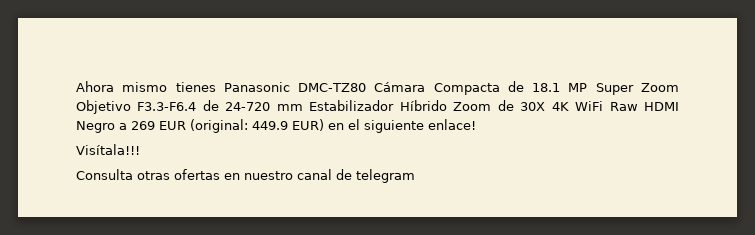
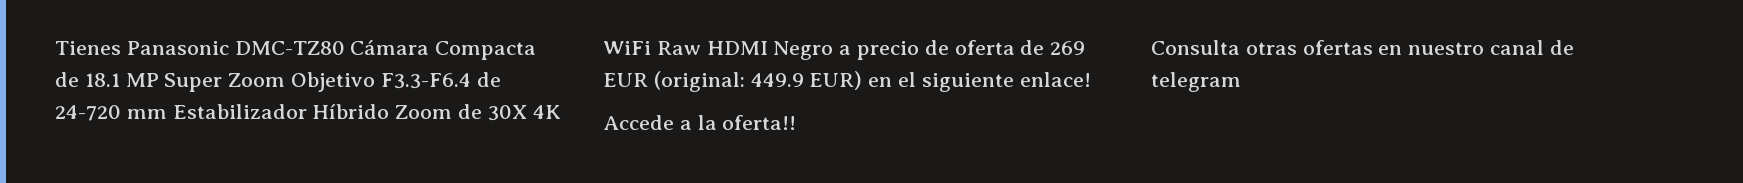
[76,81,216,92] Ahora mismo tienes -> [55,41,121,55] Tienes
(127, 126) none -> [857,40,1045,60] precio de oferta de
[76,144,140,155] Visítala!!! -> [603,115,797,130] Accede a la oferta!!

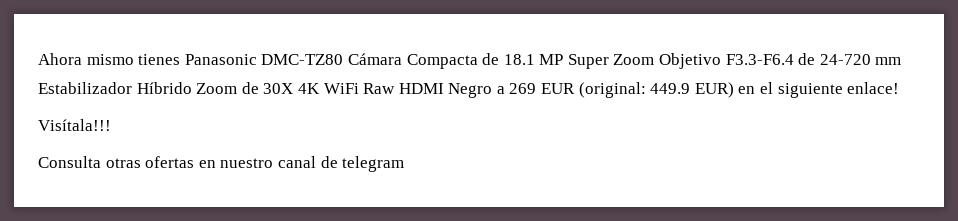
[55,41,121,55] Tienes -> [38,53,181,65] Ahora mismo tienes
[857,40,1045,60] precio de oferta de -> (505, 90) none
[603,115,797,130] Accede a la oferta!! -> [38,119,111,131] Visítala!!!

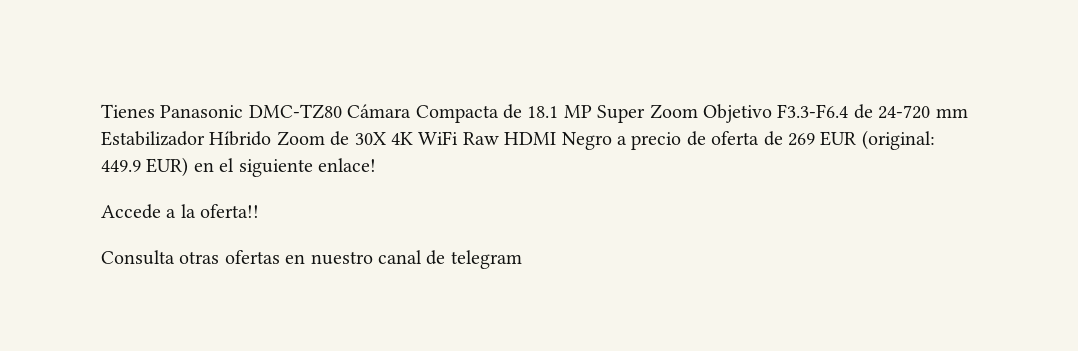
[38,53,181,65] Ahora mismo tienes -> [101,104,155,118] Tienes
(505, 90) none -> [631,131,783,150] precio de oferta de
[38,119,111,131] Visítala!!! -> [101,204,260,219] Accede a la oferta!!

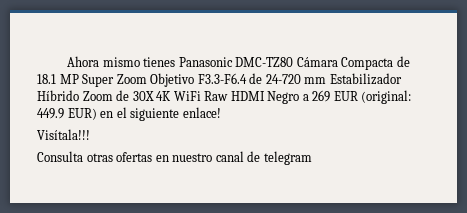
[101,104,155,118] Tienes -> [67,56,176,67] Ahora mismo tienes
[631,131,783,150] precio de oferta de -> (309, 97) none
[101,204,260,219] Accede a la oferta!! -> [37,129,90,140] Visítala!!!

